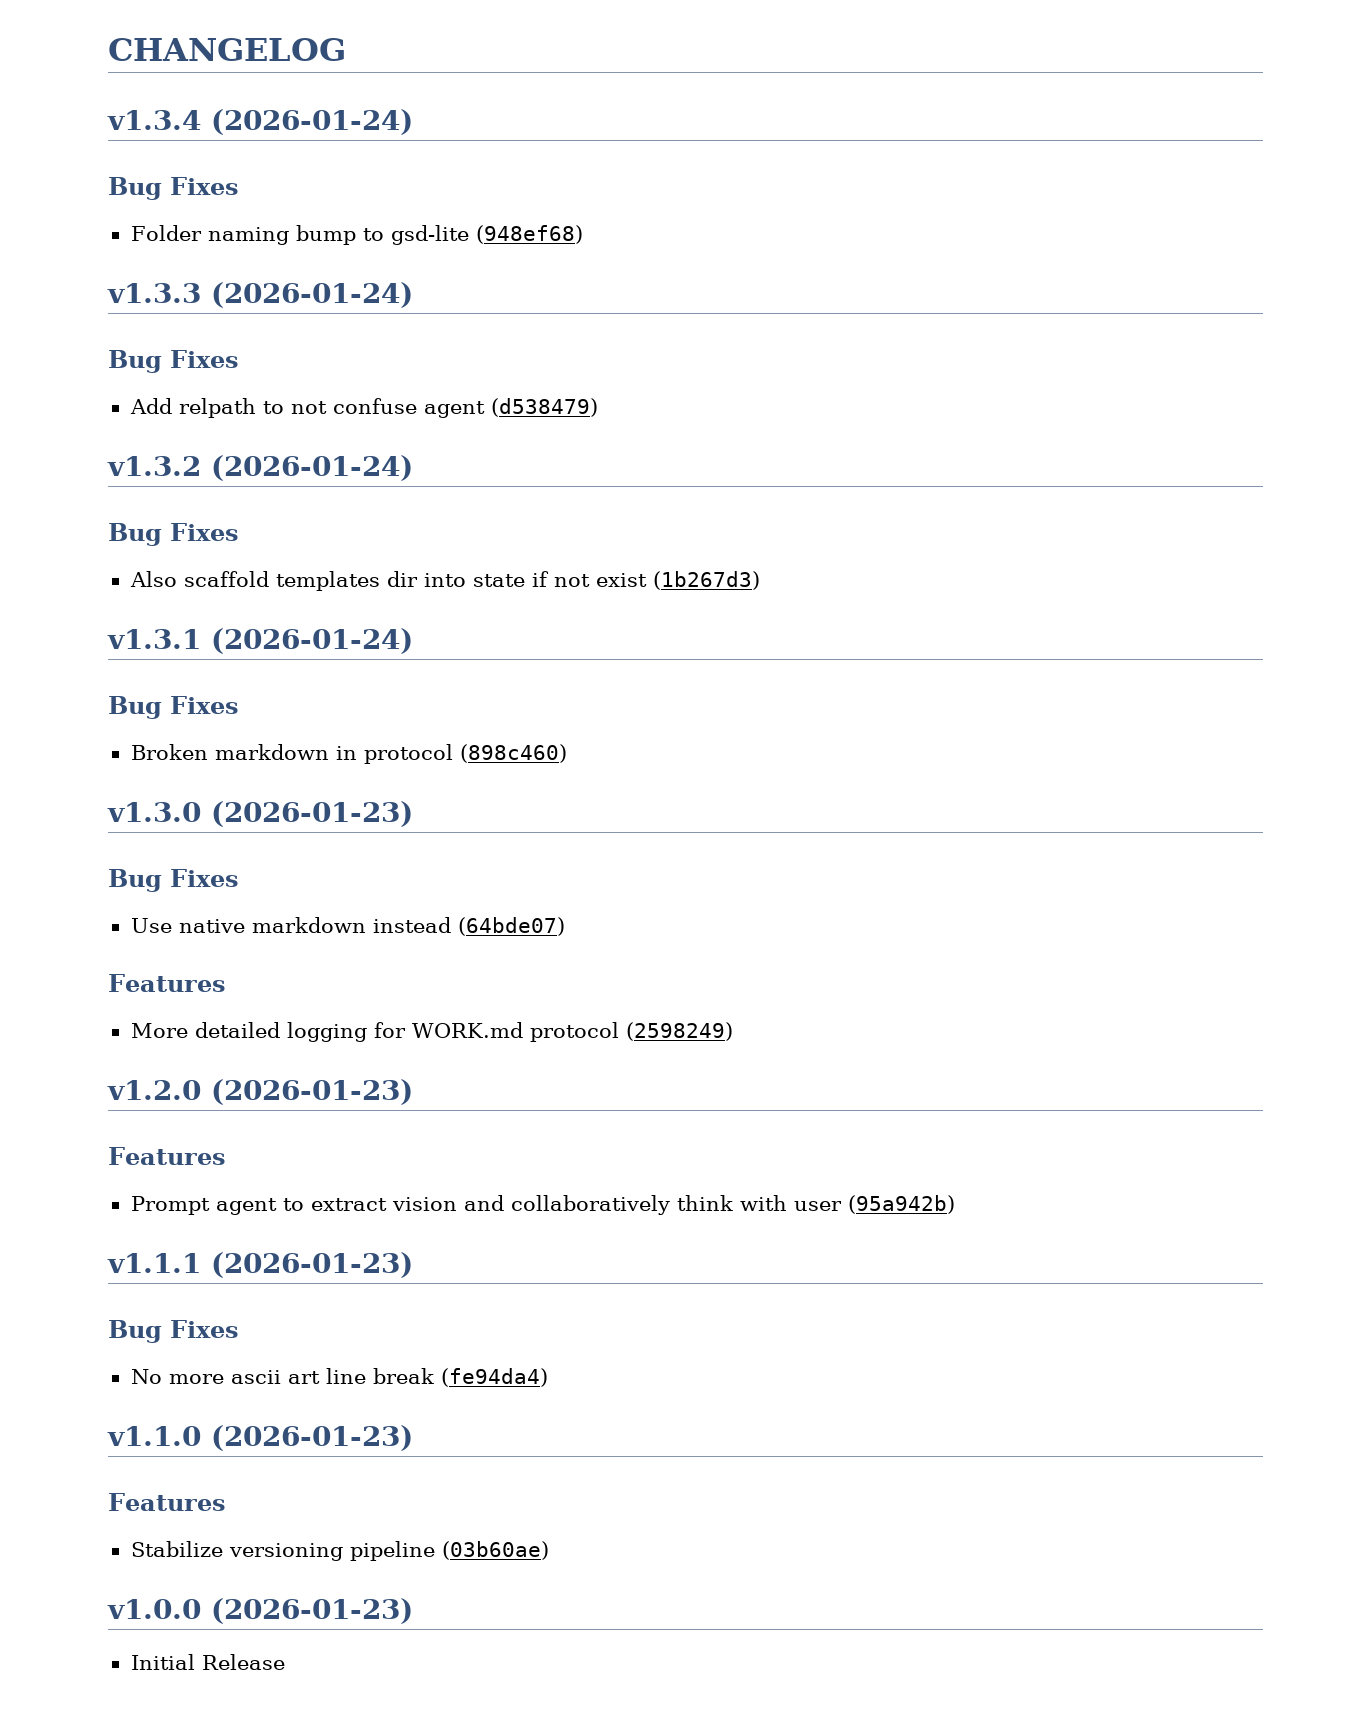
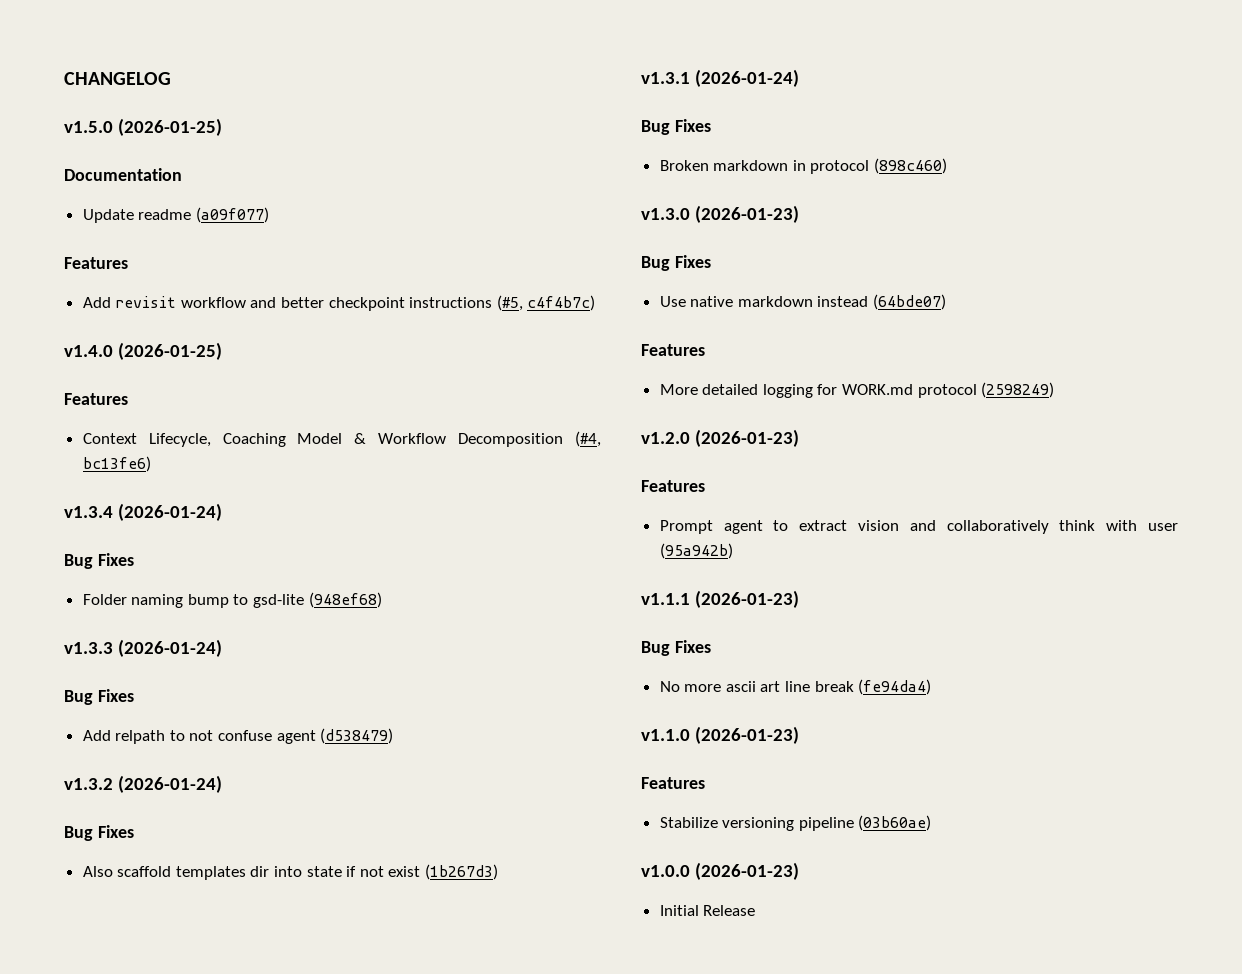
(346, 49) none -> [64,118,222,136] [64,168,182,181] [82,207,269,223] [64,257,128,269] [82,295,596,311] [64,342,222,360] [64,393,128,405] [82,431,601,447] [82,456,151,472] // v1.5.0 (2026-01-25) // Documentation // Update readme (a09f077) // Features // Add revisit workflow and better checkpoint instructions (#5, c4f4b7c) // v1.4.0 (2026-01-25) // Features // Context Lifecycle, Coaching Model & Workflow Decomposition (#4, bc13fe6)

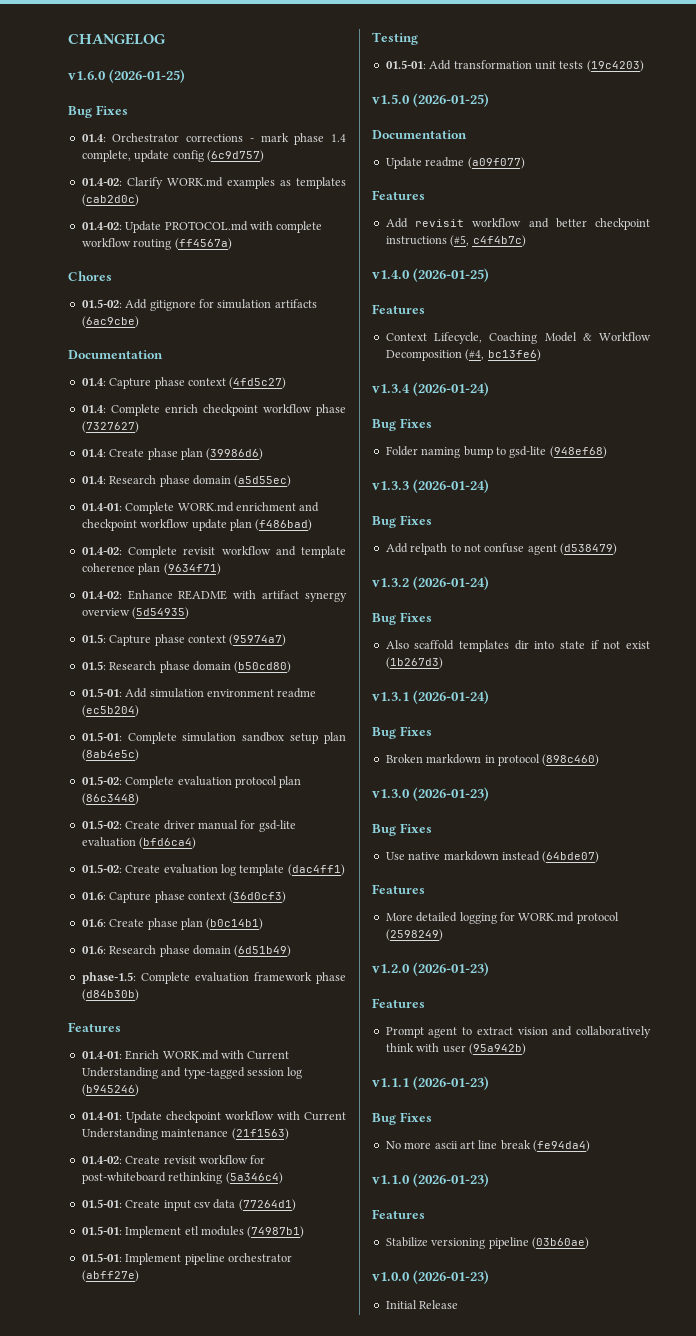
(171, 78) none -> [68,69,185,83] [68,105,128,118] [81,133,347,145] [81,150,264,162] [81,177,346,189] [81,194,139,206] [81,221,323,233] [81,238,232,250] [68,271,112,281] [81,299,317,311] [81,316,139,328] [68,350,163,359] [81,377,287,389] [81,404,346,416] [81,421,139,433] [81,448,264,460] [81,475,292,487] [81,502,320,514] [81,519,313,531] [81,546,346,558] [81,563,221,575] [81,590,347,602] [81,607,190,619] [81,634,287,646] [81,661,292,673] [81,688,317,698] [81,705,139,717] [81,732,346,744] [81,749,139,761] [81,776,302,788] [81,793,139,805] [81,820,296,832] [81,837,197,849] [81,864,345,876] [81,891,287,903] [81,918,264,930] [81,945,292,957] [81,972,346,984] [81,989,139,1001] [68,1022,121,1032] [81,1050,290,1060] [81,1067,303,1079] [81,1084,139,1096] [81,1111,346,1123] [81,1128,289,1140] [81,1155,266,1164] [81,1172,283,1184] [81,1199,296,1211] [81,1226,305,1238] [81,1253,292,1265] [81,1270,139,1282] [372,32,418,45] [385,60,644,72] // v1.6.0 (2026-01-25) // Bug Fixes // 01.4: Orchestrator corrections - mark phase 1.4 complete, update config (6c9d757) // 01.4-02: Clarify WORK.md examples as templates (cab2d0c) // 01.4-02: Update PROTOCOL.md with complete workflow routing (ff4567a) // Chores // 01.5-02: Add gitignore for simulation artifacts (6ac9cbe) // Documentation // 01.4: Capture phase context (4fd5c27) // 01.4: Complete enrich checkpoint workflow phase (7327627) // 01.4: Create phase plan (39986d6) // 01.4: Research phase domain (a5d55ec) // 01.4-01: Complete WORK.md enrichment and checkpoint workflow update plan (f486bad) // 01.4-02: Complete revisit workflow and template coherence plan (9634f71) // 01.4-02: Enhance README with artifact synergy overview (5d54935) // 01.5: Capture phase context (95974a7) // 01.5: Research phase domain (b50cd80) // 01.5-01: Add simulation environment readme (ec5b204) // 01.5-01: Complete simulation sandbox setup plan (8ab4e5c) // 01.5-02: Complete evaluation protocol plan (86c3448) // 01.5-02: Create driver manual for gsd-lite evaluation (bfd6ca4) // 01.5-02: Create evaluation log template (dac4ff1) // 01.6: Capture phase context (36d0cf3) // 01.6: Create phase plan (b0c14b1) // 01.6: Research phase domain (6d51b49) // phase-1.5: Complete evaluation framework phase (d84b30b) // Features // 01.4-01: Enrich WORK.md with Current Understanding and type-tagged session log (b945246) // 01.4-01: Update checkpoint workflow with Current Understanding maintenance (21f1563) // 01.4-02: Create revisit workflow for post-whiteboard rethinking (5a346c4) // 01.5-01: Create input csv data (77264d1) // 01.5-01: Implement etl modules (74987b1) // 01.5-01: Implement pipeline orchestrator (abff27e) // Testing // 01.5-01: Add transformation unit tests (19c4203)

